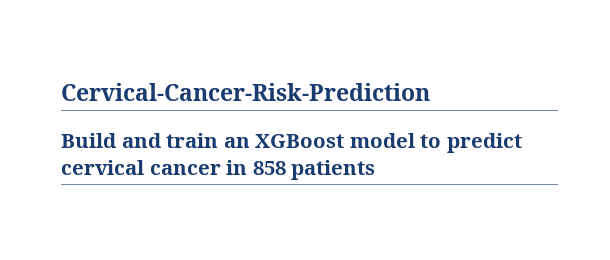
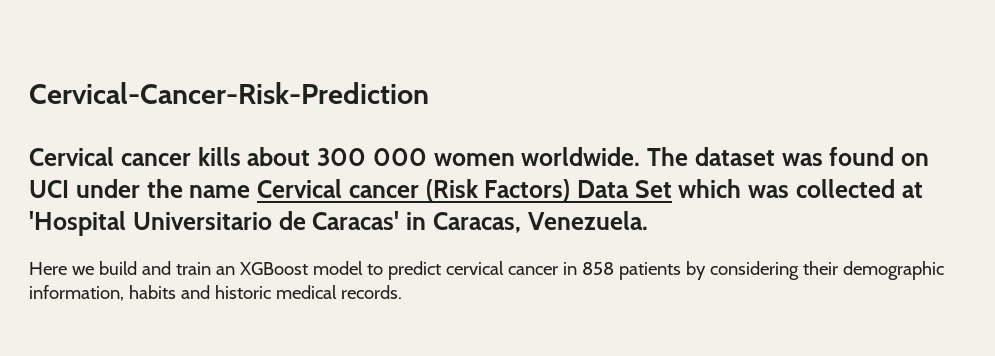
[61,133,117,148] Build -> [29,147,929,166] [29,179,923,201] [29,211,648,236] [29,261,137,275] Cervical cancer kills about 300 000 women worldwide. The dataset was found on UCI under the name Cervical cancer (Risk Factors) Data Set which was collected at 'Hospital Universitario de Caracas' in Caracas, Venezuela. // Here we build
(376, 170) none -> [685,261,944,280] [29,285,402,301] by considering their demographic information, habits and historic medical records.

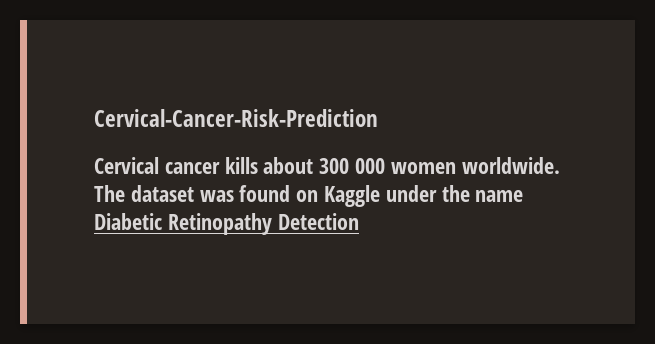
[29,180,69,198] UCI -> [324,185,381,207] Kaggle
[257,179,923,201] [29,211,648,236] [29,261,944,280] [29,285,402,301] Cervical cancer (Risk Factors) Data Set which was collected at 'Hospital Universitario de Caracas' in Caracas, Venezuela. // Here we build and train an XGBoost model to predict cervical cancer in 858 patients by considering their demographic information, habits and historic medical records. -> [94,213,359,235] Diabetic Retinopathy Detection

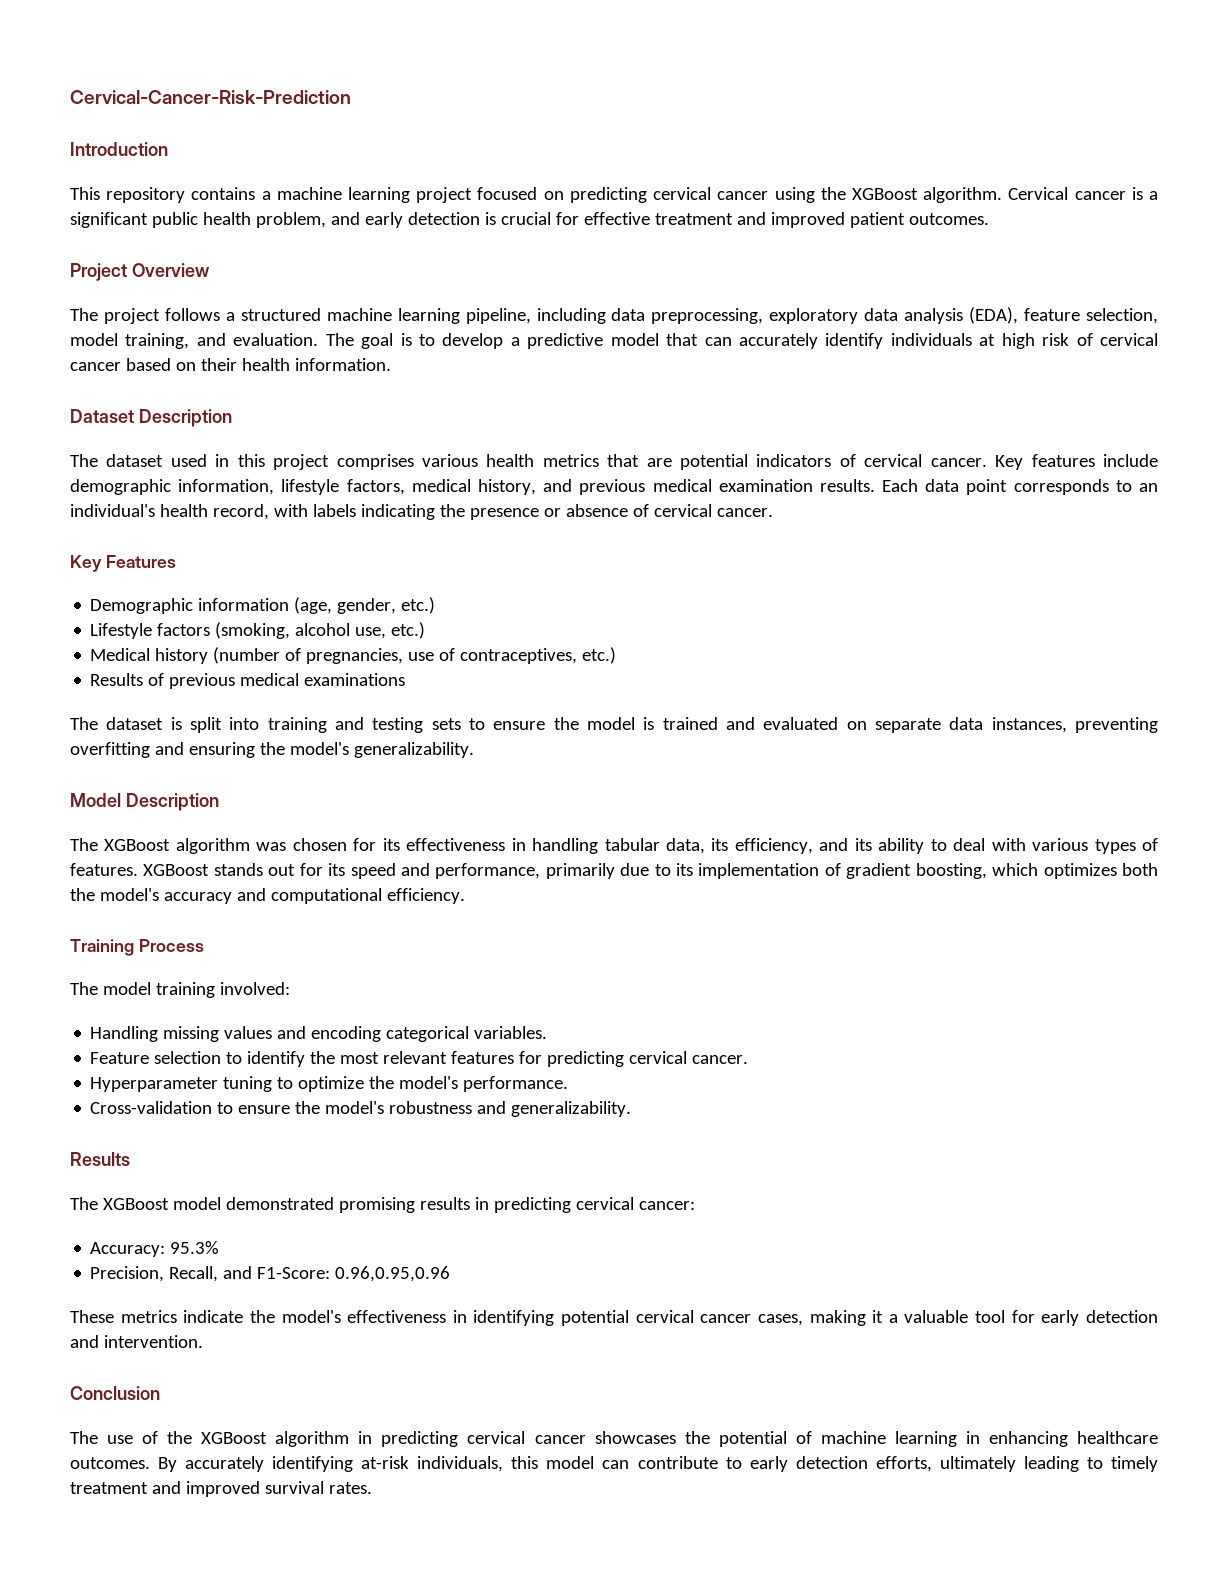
[94,157,560,174] [94,185,524,207] [94,213,359,235] Cervical cancer kills about 300 000 women worldwide. The dataset was found on Kaggle under the name Diabetic Retinopathy Detection -> [70,142,168,156] [70,187,1158,203] [70,212,989,228] [70,263,210,281] [70,307,1158,324] [70,333,1159,349] [70,358,391,371] [70,409,232,427] [70,454,1159,470] [70,479,1158,495] [70,504,773,520] [70,555,176,572] [90,597,436,614] [90,622,426,639] [90,647,617,664] [90,673,406,689] [70,717,1159,733] [70,742,474,758] [70,793,219,811] [70,838,1159,854] [70,863,1159,879] [70,888,465,904] [70,939,204,956] [70,982,290,998] [90,1026,548,1042] [90,1051,749,1067] [90,1076,569,1092] [90,1101,632,1117] [70,1152,130,1166] [70,1197,695,1213] [90,1241,220,1257] [90,1266,451,1282] [70,1310,1159,1326] [70,1335,203,1348] [70,1386,160,1400] [70,1431,1158,1447] [70,1456,1158,1472] [70,1481,372,1497] Introduction // This repository contains a machine learning project focused on predicting cervical cancer using the XGBoost algorithm. Cervical cancer is a significant public health problem, and early detection is crucial for effective treatment and improved patient outcomes. // Project Overview // The project follows a structured machine learning pipeline, including data preprocessing, exploratory data analysis (EDA), feature selection, model training, and evaluation. The goal is to develop a predictive model that can accurately identify individuals at high risk of cervical cancer based on their health information. // Dataset Description // The dataset used in this project comprises various health metrics that are potential indicators of cervical cancer. Key features include demographic information, lifestyle factors, medical history, and previous medical examination results. Each data point corresponds to an individual's health record, with labels indicating the presence or absence of cervical cancer. // Key Features // Demographic information (age, gender, etc.) // Lifestyle factors (smoking, alcohol use, etc.) // Medical history (number of pregnancies, use of contraceptives, etc.) // Results of previous medical examinations // The dataset is split into training and testing sets to ensure the model is trained and evaluated on separate data instances, preventing overfitting and ensuring the model's generalizability. // Model Description // The XGBoost algorithm was chosen for its effectiveness in handling tabular data, its efficiency, and its ability to deal with various types of features. XGBoost stands out for its speed and performance, primarily due to its implementation of gradient boosting, which optimizes both the model's accuracy and computational efficiency. // Training Process // The model training involved: // Handling missing values and encoding categorical variables. // Feature selection to identify the most relevant features for predicting cervical cancer. // Hyperparameter tuning to optimize the model's performance. // Cross-validation to ensure the model's robustness and generalizability. // Results // The XGBoost model demonstrated promising results in predicting cervical cancer: // Accuracy: 95.3% // Precision, Recall, and F1-Score: 0.96,0.95,0.96 // These metrics indicate the model's effectiveness in identifying potential cervical cancer cases, making it a valuable tool for early detection and intervention. // Conclusion // The use of the XGBoost algorithm in predicting cervical cancer showcases the potential of machine learning in enhancing healthcare outcomes. By accurately identifying at-risk individuals, this model can contribute to early detection efforts, ultimately leading to timely treatment and improved survival rates.

